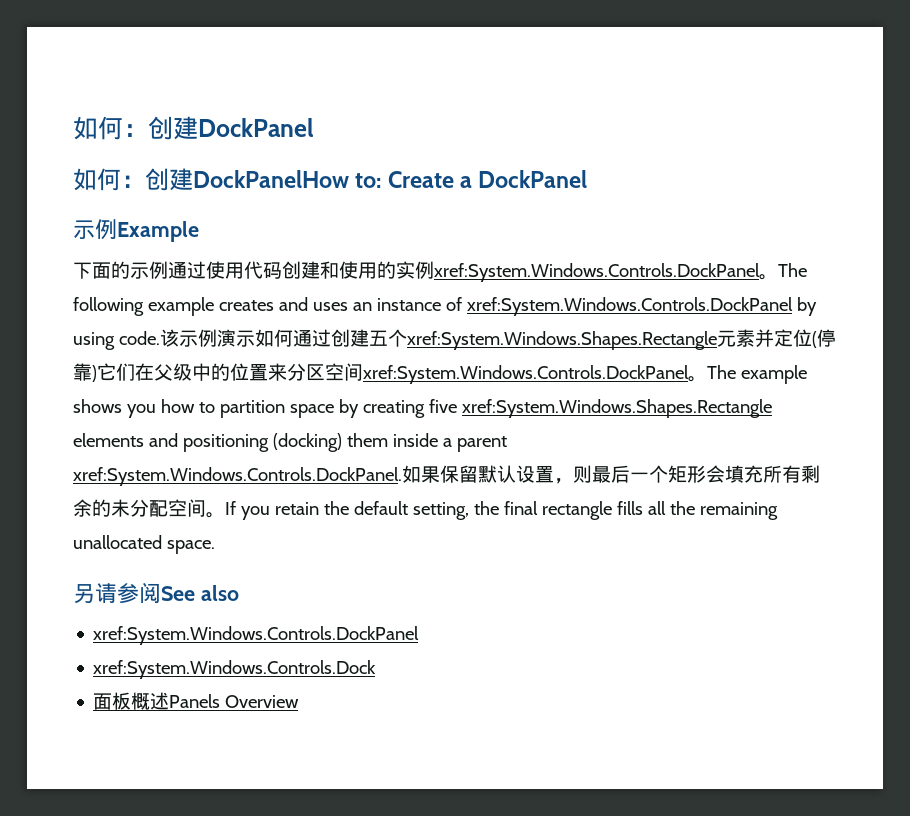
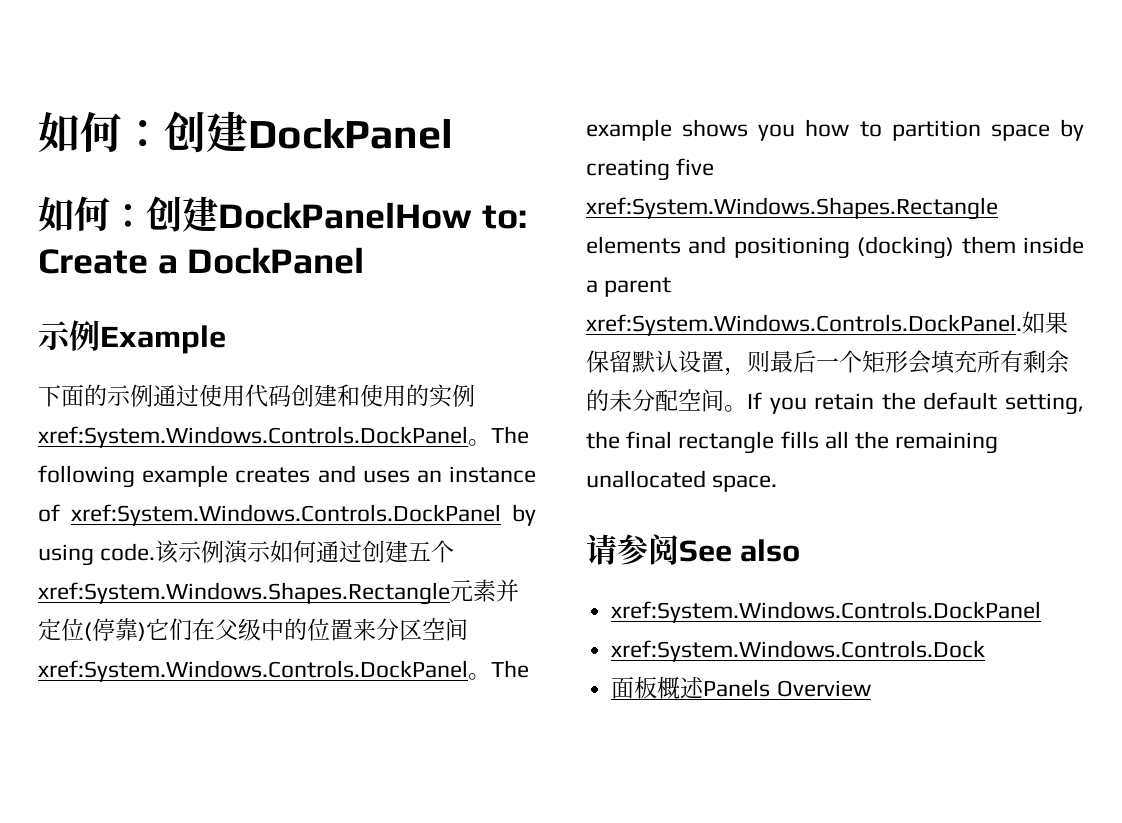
[73,584,95,604] 另 -> (778, 483) none

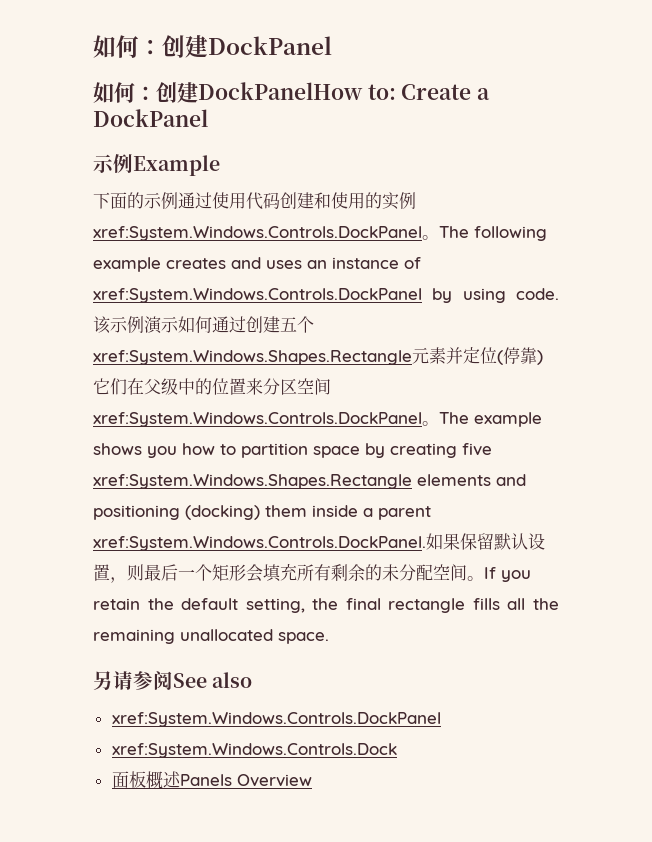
(778, 483) none -> [93,671,113,690] 另

